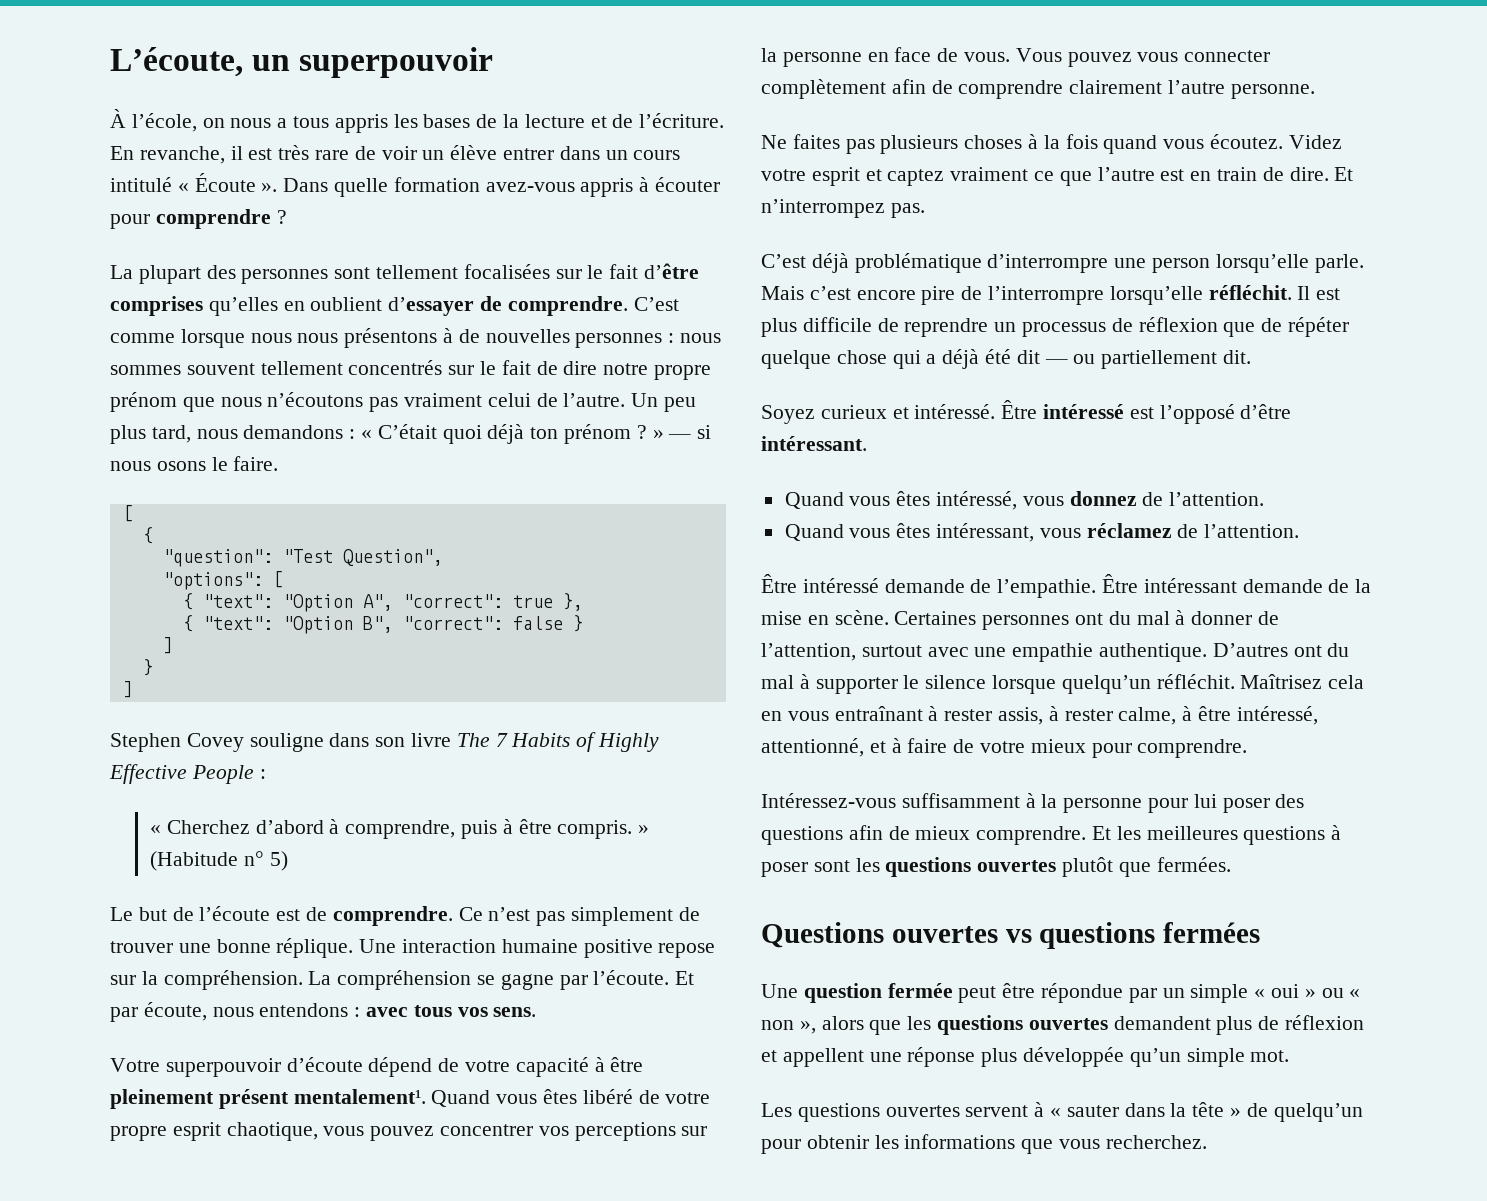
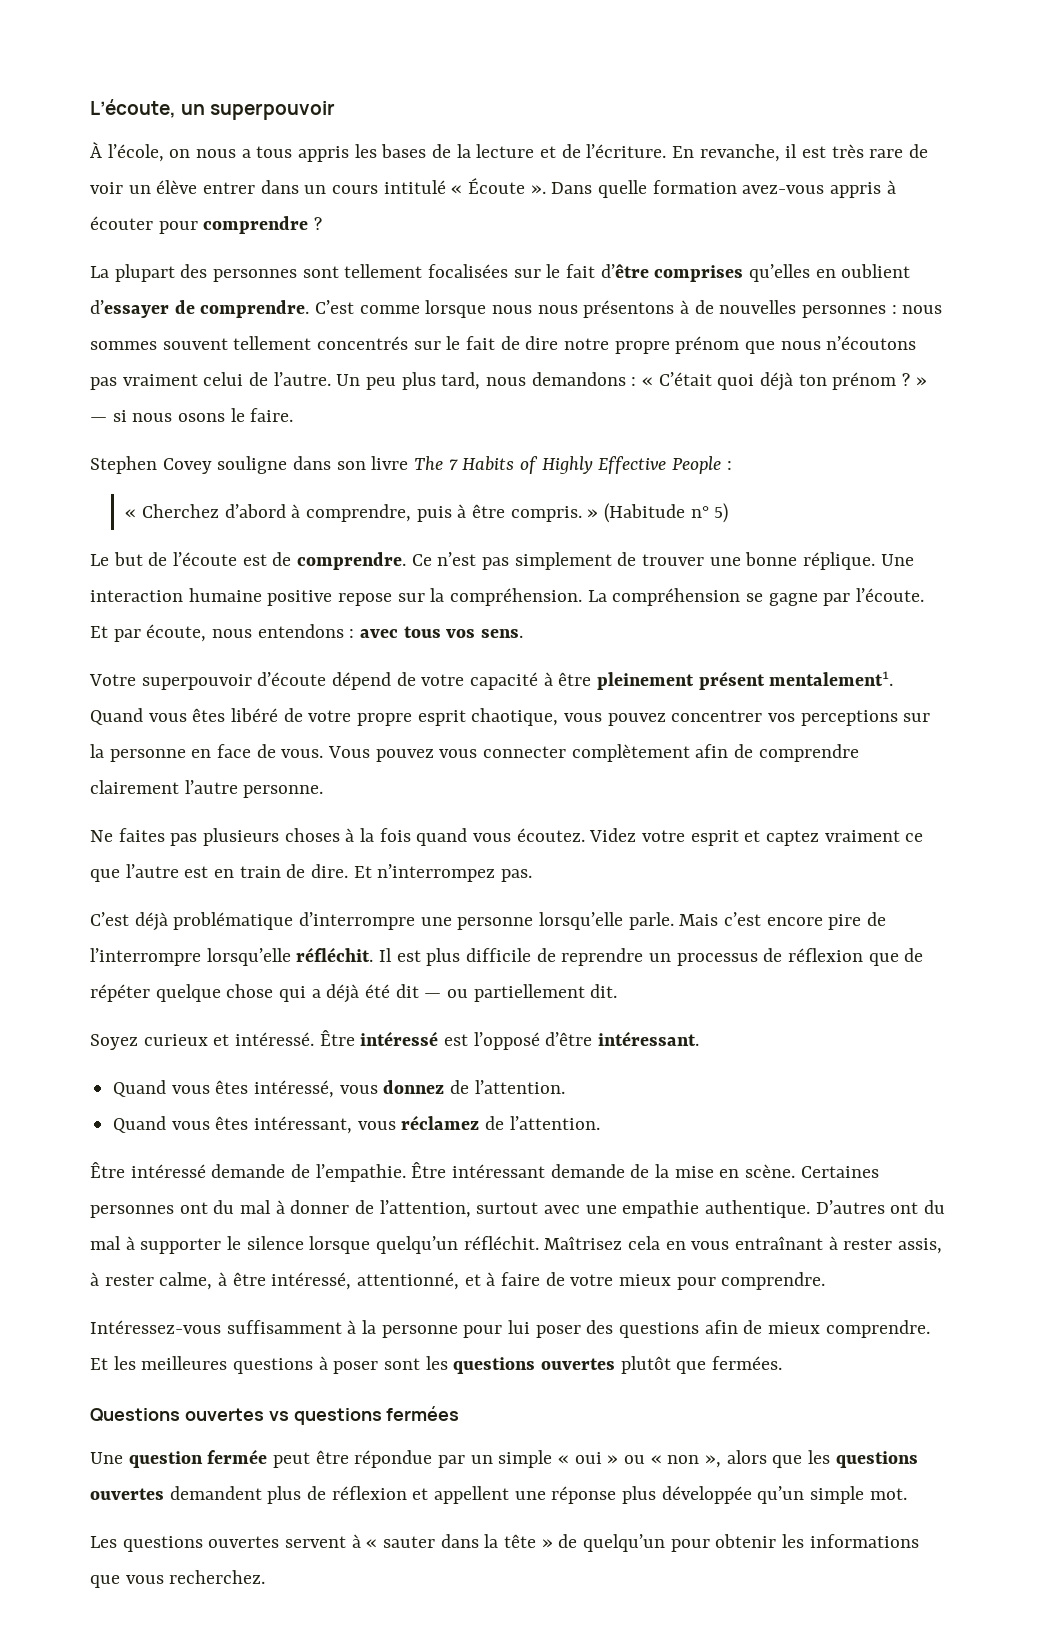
[122,505,133,522] [142,527,153,544] [162,549,443,567] [162,571,283,590] [182,593,583,612] [182,615,583,634] [162,637,173,654] [142,659,153,676] [122,681,133,698] // [ // { // "question": "Test Question", // "options": [ // { "text": "Option A", "correct": true }, // { "text": "Option B", "correct": false } // ] // } // ] -> (294, 415) none
[1152,258,1211,273] person -> [457,917,534,930] personne

